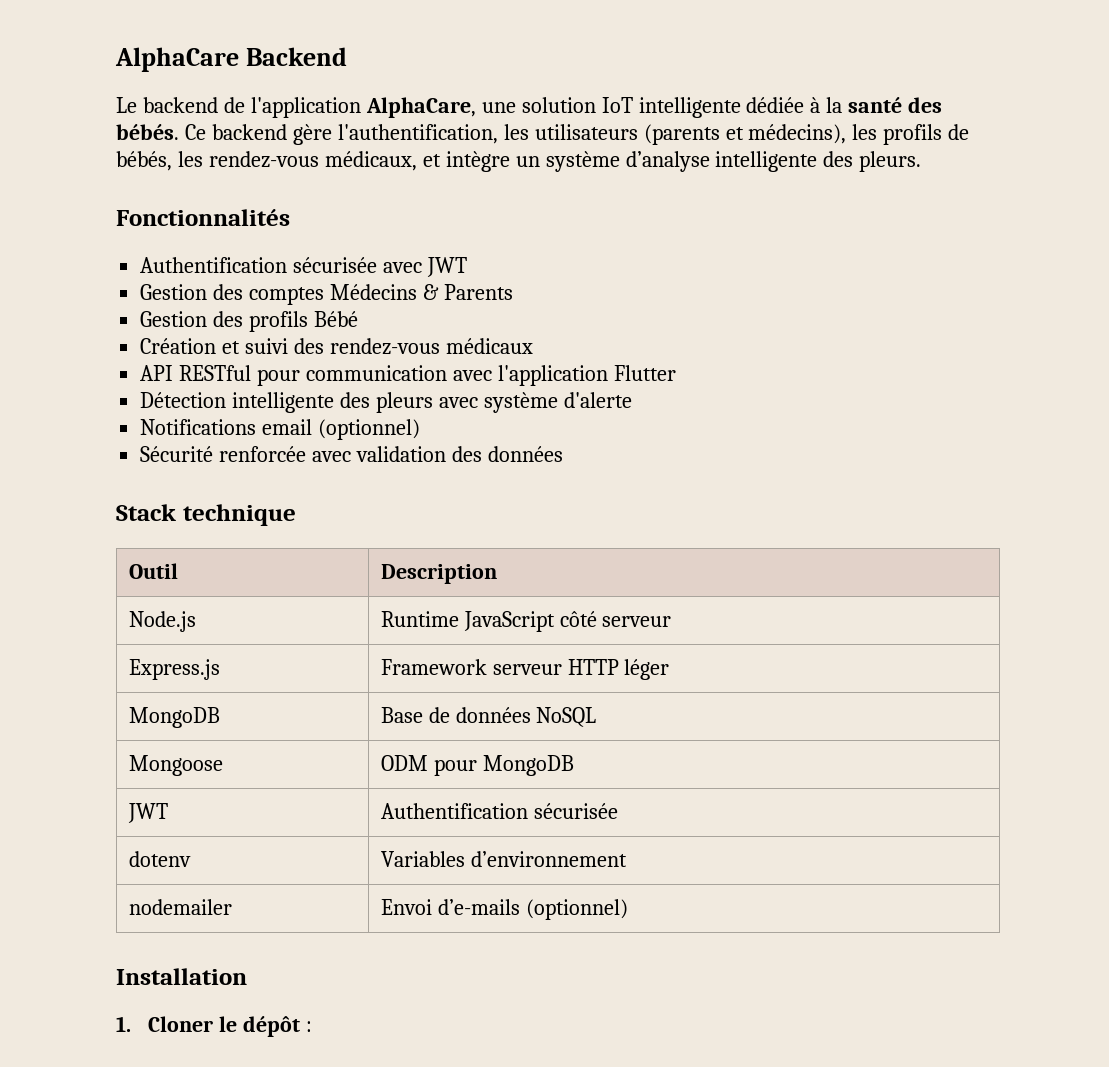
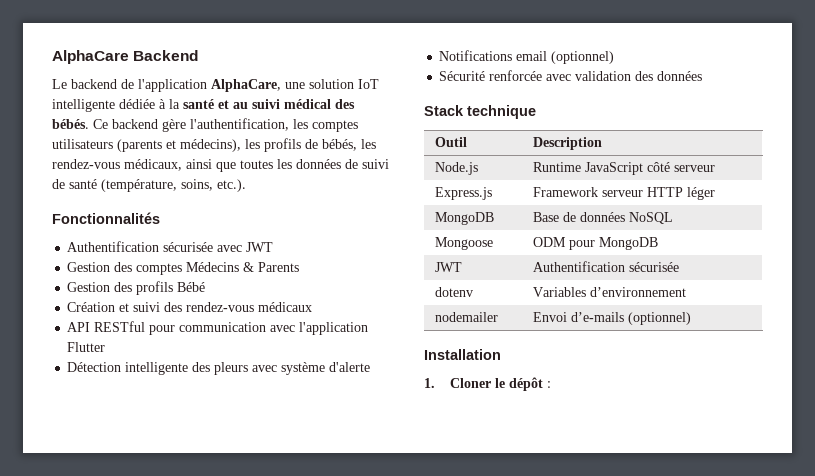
(903, 105) none -> [218,99,331,109] et au suivi médical
(529, 132) none -> [312,120,358,132] comptes
[422,151,922,172] et intègre un système d’analyse intelligente des pleurs. -> [186,159,389,172] [52,179,246,192] ainsi que toutes les données de suivi de santé (température, soins, etc.).

